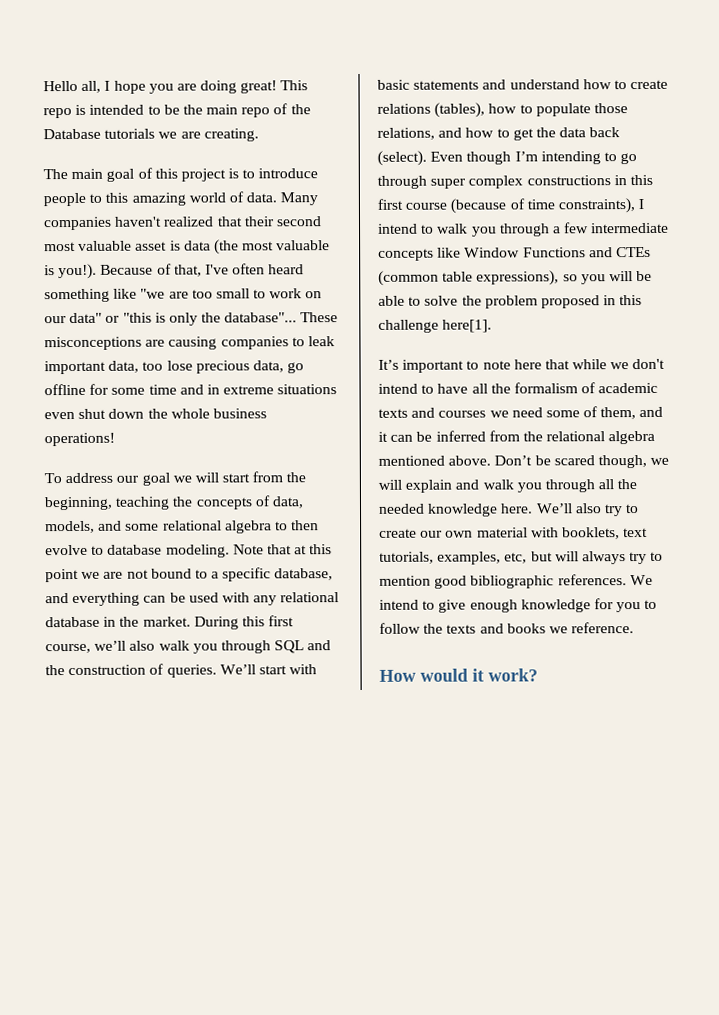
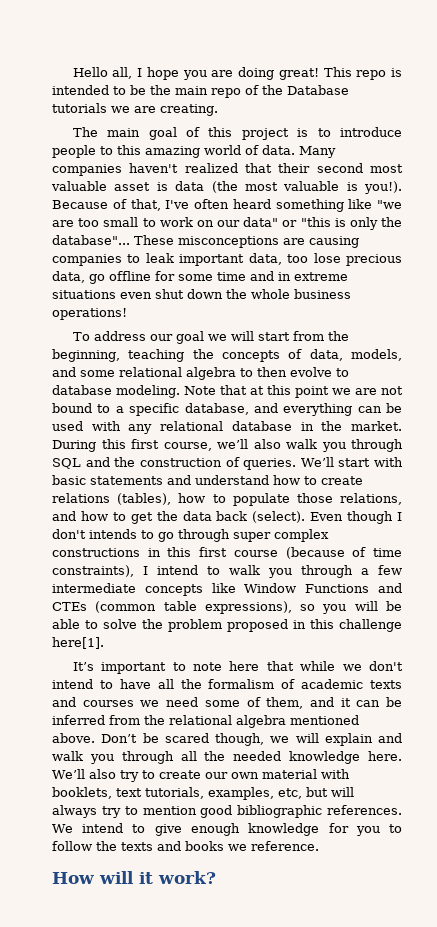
[514,151,601,165] I’m intending -> [396,512,402,521] [52,529,137,539] I don't intends
[420,668,468,682] would -> [99,871,134,884] will

